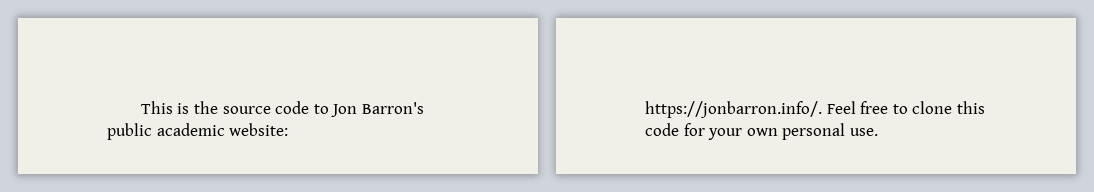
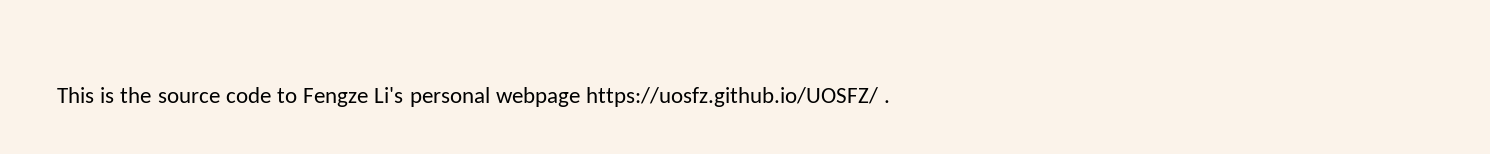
[331,102,424,117] [107,123,289,140] [645,101,985,118] [645,123,878,140] Jon Barron's public academic website: https://jonbarron.info/. Feel free to clone this code for your own personal use. -> [303,87,891,107] Fengze Li's personal webpage https://uosfz.github.io/UOSFZ/ .

